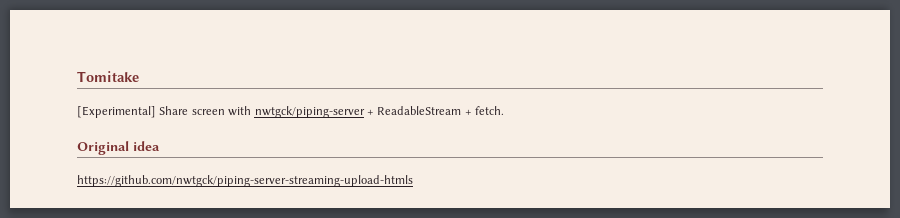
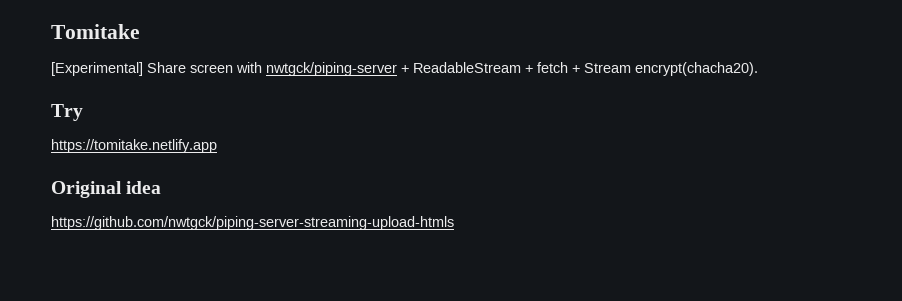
[475,106,504,115] fetch. -> [537,62,758,76] [51,104,83,121] [51,139,217,153] fetch + Stream encrypt(chacha20). // Try // https://tomitake.netlify.app

